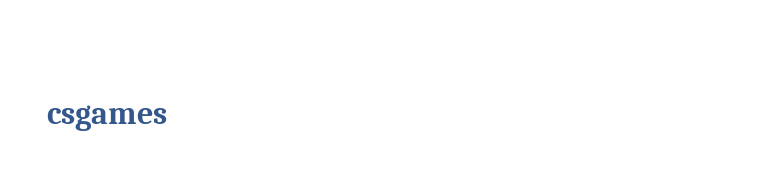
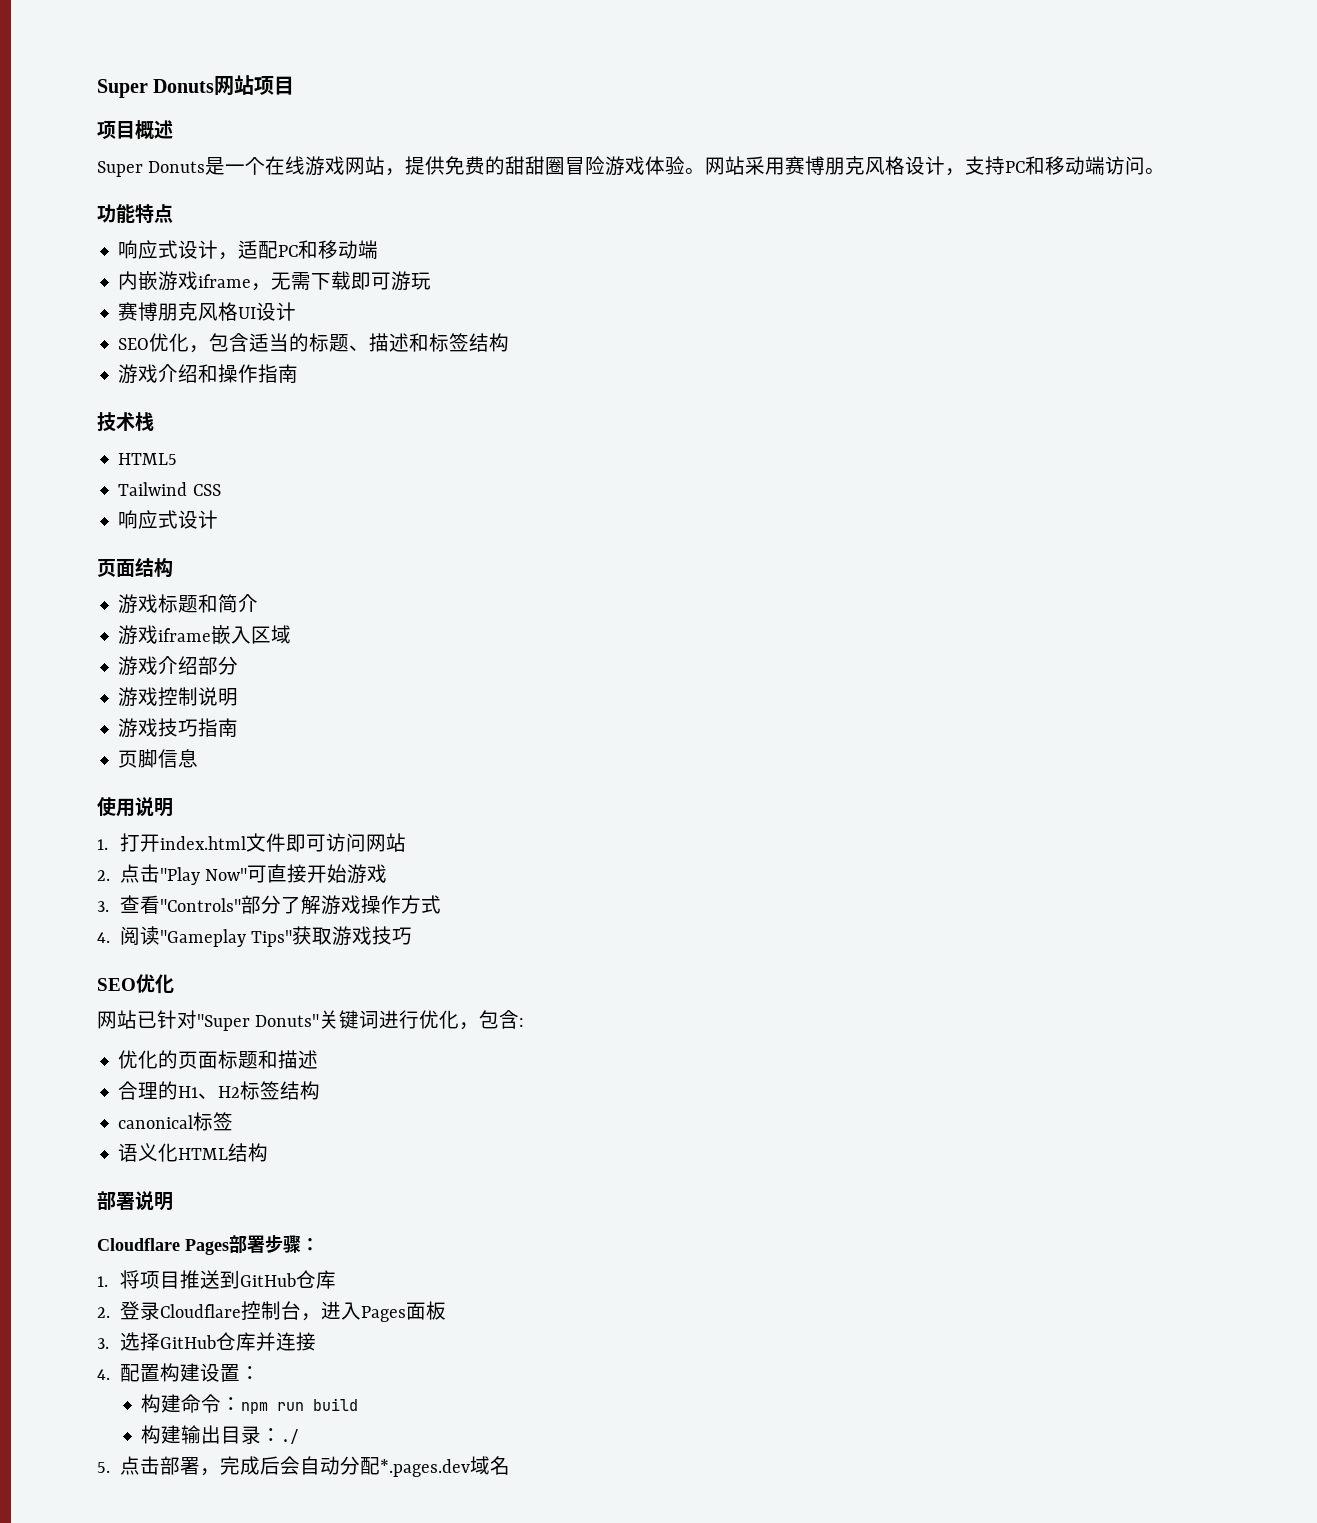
[47,105,167,131] csgames -> [97,75,295,98] [97,120,173,140] [97,156,1166,177] [97,204,173,224] [118,240,379,260] [118,271,432,291] [118,302,297,321] [118,333,510,353] [118,364,299,384] [97,412,154,432] [118,453,178,465] [118,482,221,496] [118,510,219,529] [97,558,173,578] [118,594,259,614] [118,625,292,645] [118,656,239,676] [118,687,239,707] [118,718,239,738] [118,749,199,768] [97,797,173,817] [97,833,406,852] [97,864,388,885] [97,895,441,915] [97,926,413,947] [97,974,174,994] [97,1010,525,1031] [118,1050,319,1069] [118,1081,321,1100] [118,1112,234,1131] [118,1143,269,1162] [97,1191,173,1211] [97,1235,319,1255] [97,1270,336,1289] [97,1301,446,1322] [97,1332,316,1351] [97,1363,260,1382] [141,1394,359,1414] [141,1425,300,1444] [97,1456,510,1477] Super Donuts网站项目 // 项目概述 // Super Donuts是一个在线游戏网站，提供免费的甜甜圈冒险游戏体验。网站采用赛博朋克风格设计，支持PC和移动端访问。 // 功能特点 // 响应式设计，适配PC和移动端 // 内嵌游戏iframe，无需下载即可游玩 // 赛博朋克风格UI设计 // SEO优化，包含适当的标题、描述和标签结构 // 游戏介绍和操作指南 // 技术栈 // HTML5 // Tailwind CSS // 响应式设计 // 页面结构 // 游戏标题和简介 // 游戏iframe嵌入区域 // 游戏介绍部分 // 游戏控制说明 // 游戏技巧指南 // 页脚信息 // 使用说明 // 1.打开index.html文件即可访问网站 // 2.点击"Play Now"可直接开始游戏 // 3.查看"Controls"部分了解游戏操作方式 // 4.阅读"Gameplay Tips"获取游戏技巧 // SEO优化 // 网站已针对"Super Donuts"关键词进行优化，包含: // 优化的页面标题和描述 // 合理的H1、H2标签结构 // canonical标签 // 语义化HTML结构 // 部署说明 // Cloudflare Pages部署步骤： // 1.将项目推送到GitHub仓库 // 2.登录Cloudflare控制台，进入Pages面板 // 3.选择GitHub仓库并连接 // 4.配置构建设置： // 构建命令：npm run build // 构建输出目录：./ // 5.点击部署，完成后会自动分配*.pages.dev域名

